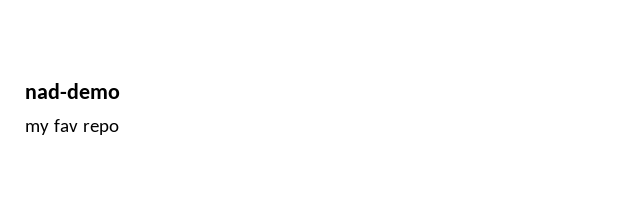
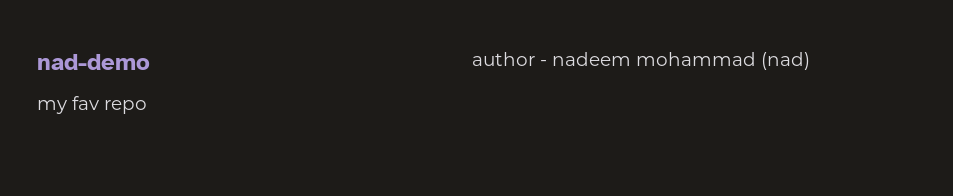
(119, 129) none -> [472,52,810,70] // author - nadeem mohammad (nad)

